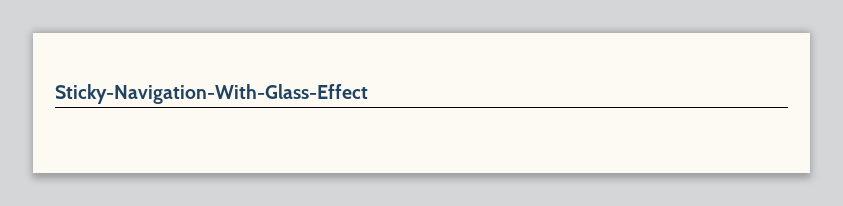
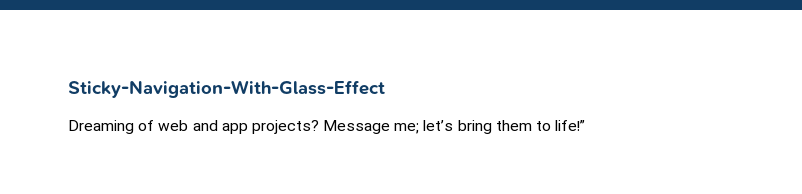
(368, 94) none -> [68,120,586,134] // Dreaming of web and app projects? Message me; let’s bring them to life!”

